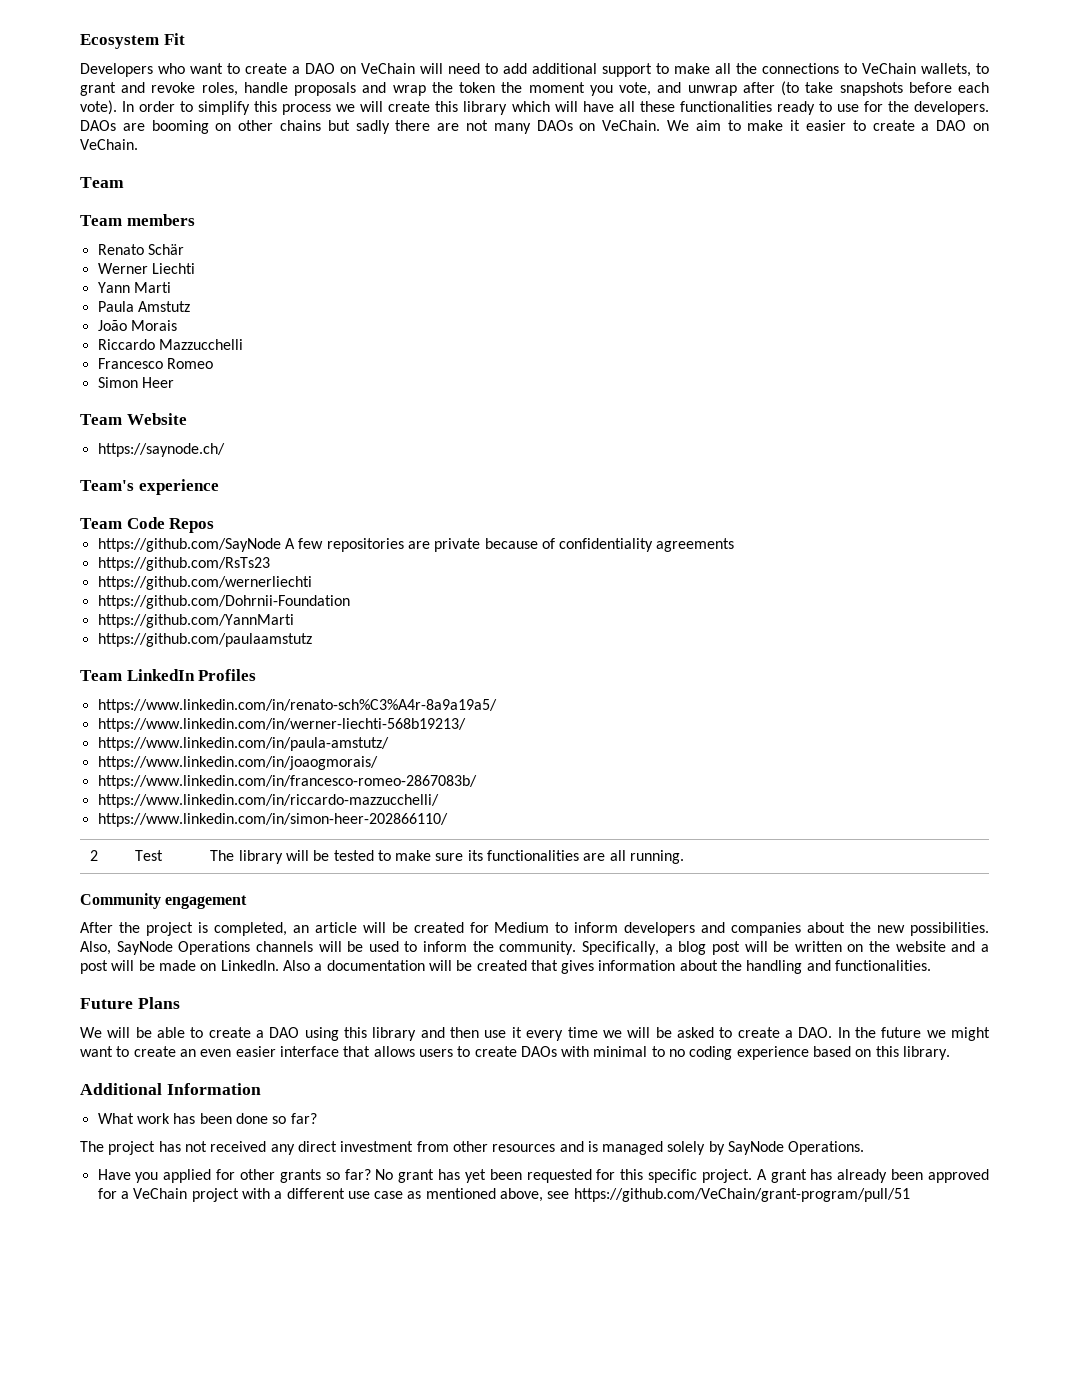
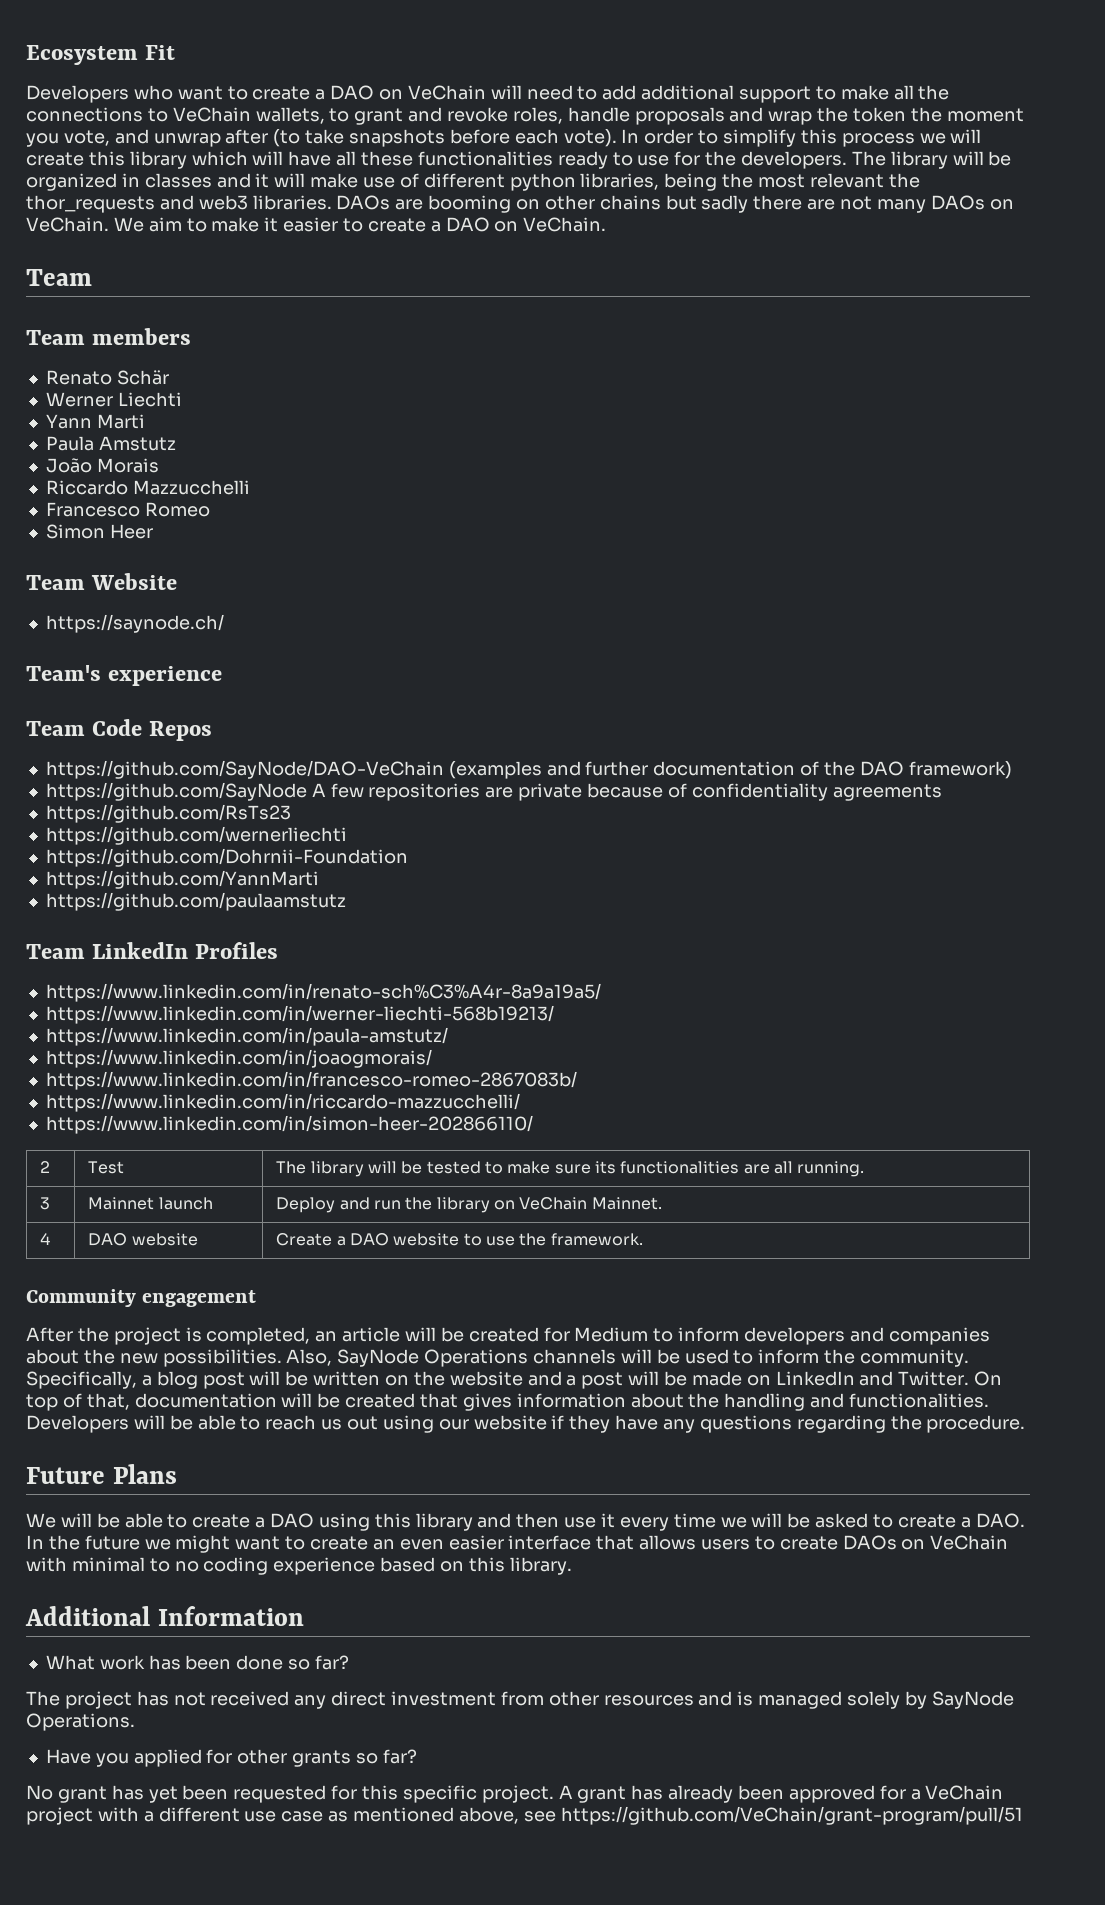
(990, 108) none -> [851,151,1012,169] [26,173,920,191] [26,195,332,213] The library will be organized in classes and it will make use of different python libraries, being the most relevant the thor_requests and web3 libraries.
(215, 525) none -> [45,760,1012,779] // https://github.com/SayNode/DAO-VeChain (examples and further documentation of the DAO framework)
(685, 857) none -> [40,1197,51,1210] [88,1197,213,1210] [276,1197,662,1213] [40,1233,51,1245] [88,1233,198,1246] [276,1233,643,1246] // 3 | Mainnet launch | Deploy and run the library on VeChain Mainnet. // 4 | DAO website | Create a DAO website to use the framework.
[220,960,323,971] LinkedIn. Also a -> [775,1371,1003,1386] [26,1393,130,1411] LinkedIn and Twitter. On top of that,
(932, 965) none -> [26,1415,1026,1433] Developers will be able to reach us out using our website if they have any questions regarding the procedure.
(557, 1051) none -> [901,1535,1009,1550] on VeChain
(371, 1174) none -> (417, 1756) //

